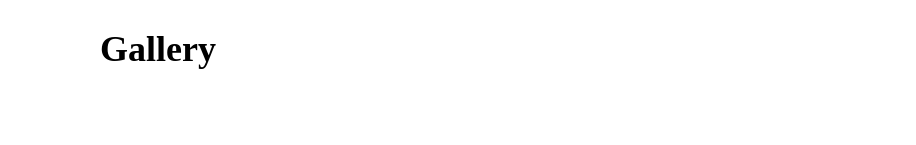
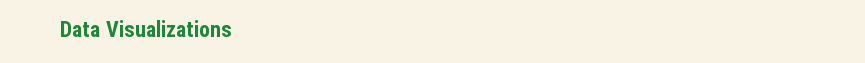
[100,36,216,69] Gallery -> [60,20,232,37] Data Visualizations

